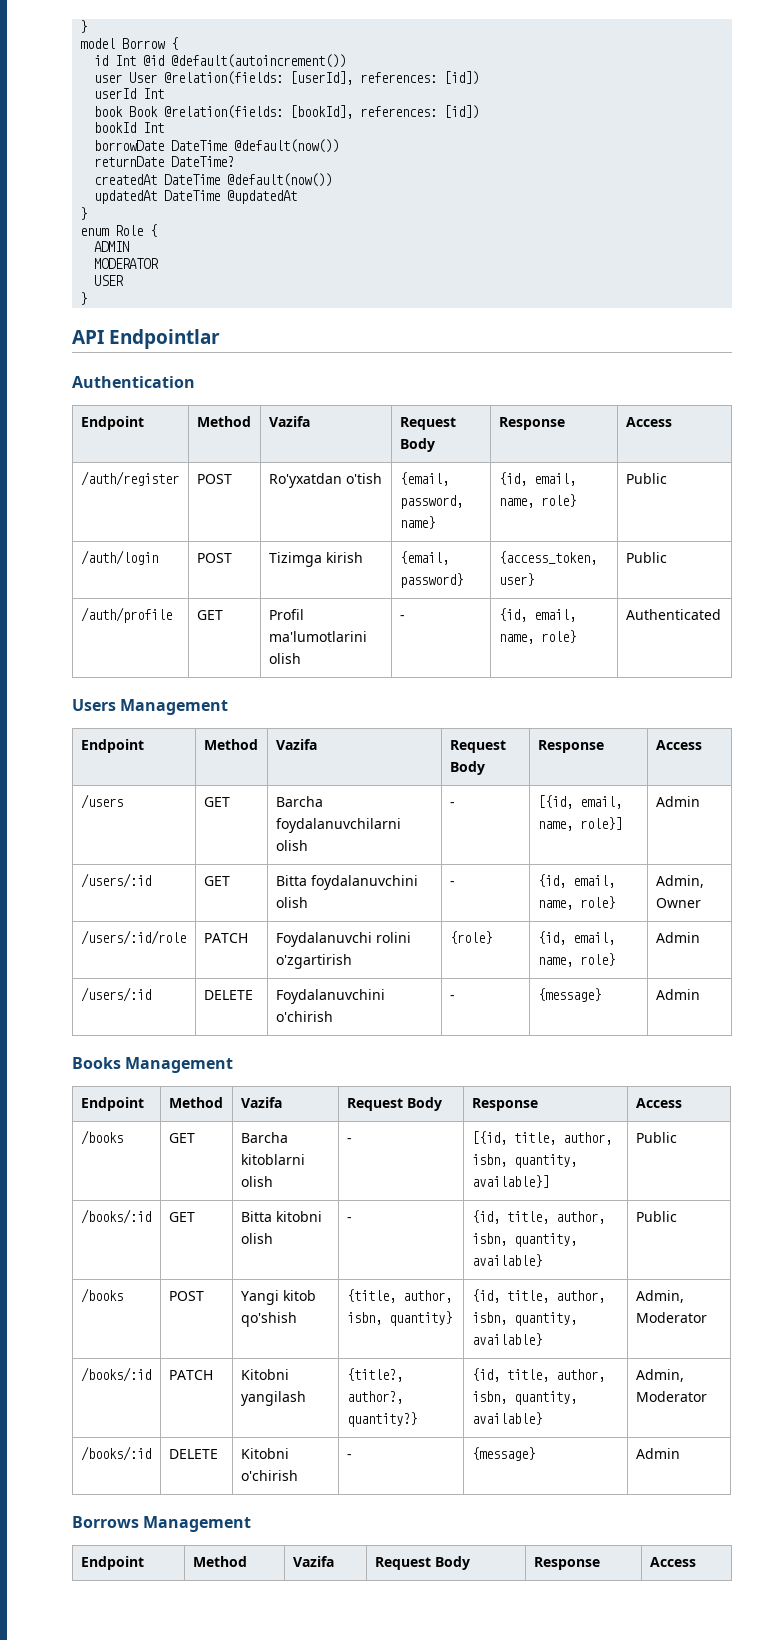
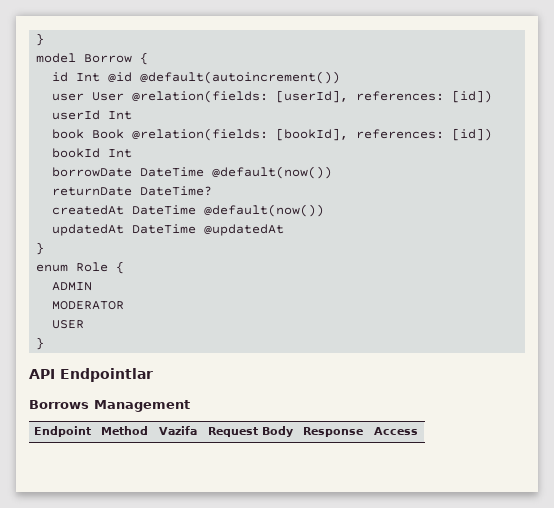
[72,376,195,388] [80,416,144,430] [196,416,251,427] [268,416,310,427] [399,417,456,430] [399,438,435,452] [498,417,565,430] [625,417,672,427] [80,471,179,486] [196,474,232,484] [268,473,382,488] [399,472,449,486] [399,495,463,509] [399,516,435,529] [498,472,576,486] [498,494,576,508] [625,473,667,484] [80,550,158,565] [196,553,232,563] [268,552,363,567] [399,551,449,565] [399,573,463,588] [498,551,597,565] [498,573,534,586] [625,552,667,563] [80,607,172,623] [196,610,223,620] [268,609,304,620] [268,631,367,642] [268,653,301,664] [399,615,405,620] [498,608,576,622] [498,630,576,644] [625,609,721,620] [72,699,229,715] [80,739,144,753] [203,739,258,750] [275,739,317,750] [449,740,506,753] [449,761,485,775] [537,740,604,753] [655,740,702,750] [80,794,123,809] [203,797,230,807] [275,796,323,807] [275,818,401,833] [275,840,308,851] [449,802,455,807] [537,795,622,809] [537,817,622,831] [655,796,700,807] [80,873,151,888] [203,876,230,886] [275,875,418,890] [275,897,308,908] [449,881,455,886] [537,874,615,888] [537,896,615,910] [655,875,704,888] [655,898,701,908] [80,930,186,945] [203,933,248,943] [275,932,411,947] [275,954,352,969] [449,931,492,944] [537,931,615,945] [537,953,615,967] [655,932,700,943] [80,987,151,1002] [203,990,253,1000] [275,989,385,1004] [275,1011,333,1022] [449,995,455,1000] [537,988,601,1002] [655,989,700,1000] [72,1057,234,1073] [80,1097,144,1111] [168,1097,223,1108] [240,1097,282,1108] [346,1097,442,1111] [471,1098,538,1111] [635,1098,682,1108] [80,1130,123,1145] [168,1133,195,1143] [240,1132,288,1143] [240,1154,305,1165] [240,1176,273,1187] [346,1138,352,1143] [471,1131,612,1145] [471,1154,577,1168] [471,1175,549,1188] [635,1132,677,1143] [80,1209,151,1224] [168,1212,195,1222] [240,1211,322,1222] [240,1233,273,1244] [346,1217,352,1222] [471,1210,605,1224] [471,1233,577,1247] [471,1254,542,1267] [635,1211,677,1222] [80,1288,123,1303] [168,1291,204,1301] [240,1290,316,1305] [240,1312,297,1327] [346,1289,452,1303] [346,1311,452,1326] [471,1289,605,1303] [471,1312,577,1326] [471,1333,542,1346] [635,1290,684,1303] [635,1312,707,1323] [80,1367,151,1382] [168,1370,213,1380] [240,1369,289,1380] [240,1391,306,1406] [346,1368,403,1382] [346,1391,403,1404] [346,1412,417,1427] [471,1368,605,1382] [471,1391,577,1405] [471,1412,542,1425] [635,1369,684,1382] [635,1391,707,1402] [80,1446,151,1461] [168,1449,218,1459] [240,1448,289,1459] [240,1470,298,1481] [346,1454,352,1459] [471,1447,535,1461] [635,1448,680,1459] // Authentication // Endpoint | Method | Vazifa | Request Body | Response | Access // /auth/register | POST | Ro'yxatdan o'tish | {email, password, name} | {id, email, name, role} | Public // /auth/login | POST | Tizimga kirish | {email, password} | {access_token, user} | Public // /auth/profile | GET | Profil ma'lumotlarini olish | - | {id, email, name, role} | Authenticated // Users Management // Endpoint | Method | Vazifa | Request Body | Response | Access // /users | GET | Barcha foydalanuvchilarni olish | - | [{id, email, name, role}] | Admin // /users/:id | GET | Bitta foydalanuvchini olish | - | {id, email, name, role} | Admin, Owner // /users/:id/role | PATCH | Foydalanuvchi rolini o'zgartirish | {role} | {id, email, name, role} | Admin // /users/:id | DELETE | Foydalanuvchini o'chirish | - | {message} | Admin // Books Management // Endpoint | Method | Vazifa | Request Body | Response | Access // /books | GET | Barcha kitoblarni olish | - | [{id, title, author, isbn, quantity, available}] | Public // /books/:id | GET | Bitta kitobni olish | - | {id, title, author, isbn, quantity, available} | Public // /books | POST | Yangi kitob qo'shish | {title, author, isbn, quantity} | {id, title, author, isbn, quantity, available} | Admin, Moderator // /books/:id | PATCH | Kitobni yangilash | {title?, author?, quantity?} | {id, title, author, isbn, quantity, available} | Admin, Moderator // /books/:id | DELETE | Kitobni o'chirish | - | {message} | Admin -> (153, 375) none

